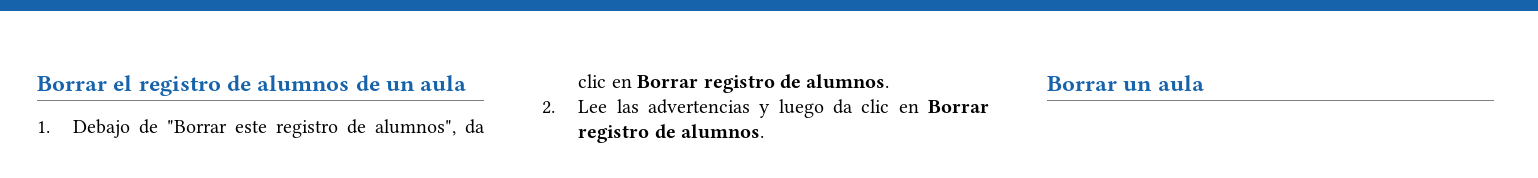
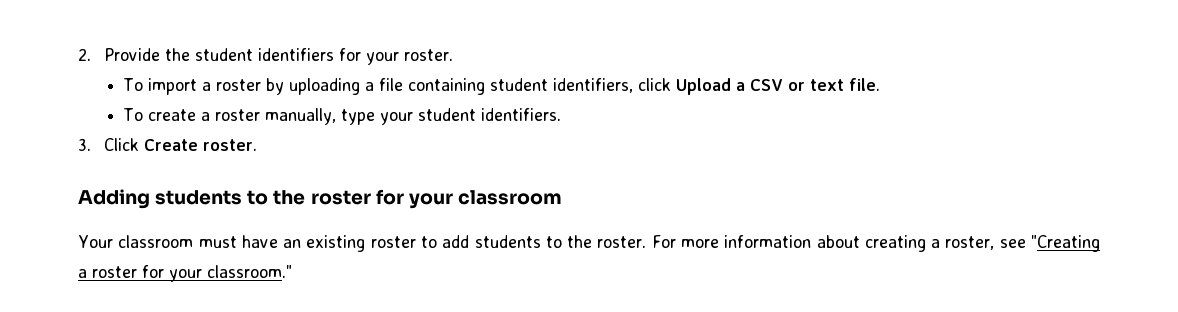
[37,75,467,96] [37,119,485,138] [578,74,890,93] [542,99,989,118] [578,124,765,143] [1047,75,1204,91] Borrar el registro de alumnos de un aula // 1. Debajo de "Borrar este registro de alumnos", da clic en Borrar registro de alumnos. // 2. Lee las advertencias y luego da clic en Borrar registro de alumnos. // Borrar un aula -> [78,48,454,65] [123,78,881,95] [123,108,562,125] [78,138,258,151] [78,189,562,209] [78,235,1101,252] [78,265,292,282] 2. Provide the student identifiers for your roster. // To import a roster by uploading a file containing student identifiers, click Upload a CSV or text file. // To create a roster manually, type your student identifiers. // 3. Click Create roster. // Adding students to the roster for your classroom // Your classroom must have an existing roster to add students to the roster. For more information about creating a roster, see "Creating a roster for your classroom."

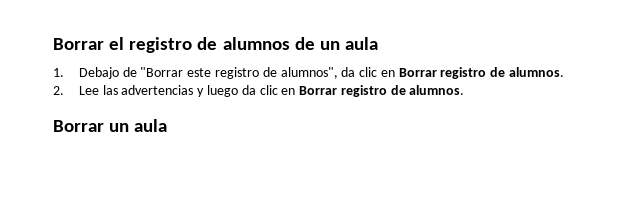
[78,48,454,65] [123,78,881,95] [123,108,562,125] [78,138,258,151] [78,189,562,209] [78,235,1101,252] [78,265,292,282] 2. Provide the student identifiers for your roster. // To import a roster by uploading a file containing student identifiers, click Upload a CSV or text file. // To create a roster manually, type your student identifiers. // 3. Click Create roster. // Adding students to the roster for your classroom // Your classroom must have an existing roster to add students to the roster. For more information about creating a roster, see "Creating a roster for your classroom." -> [53,37,378,53] [53,67,564,79] [53,85,465,97] [53,119,168,132] Borrar el registro de alumnos de un aula // 1. Debajo de "Borrar este registro de alumnos", da clic en Borrar registro de alumnos. // 2. Lee las advertencias y luego da clic en Borrar registro de alumnos. // Borrar un aula

